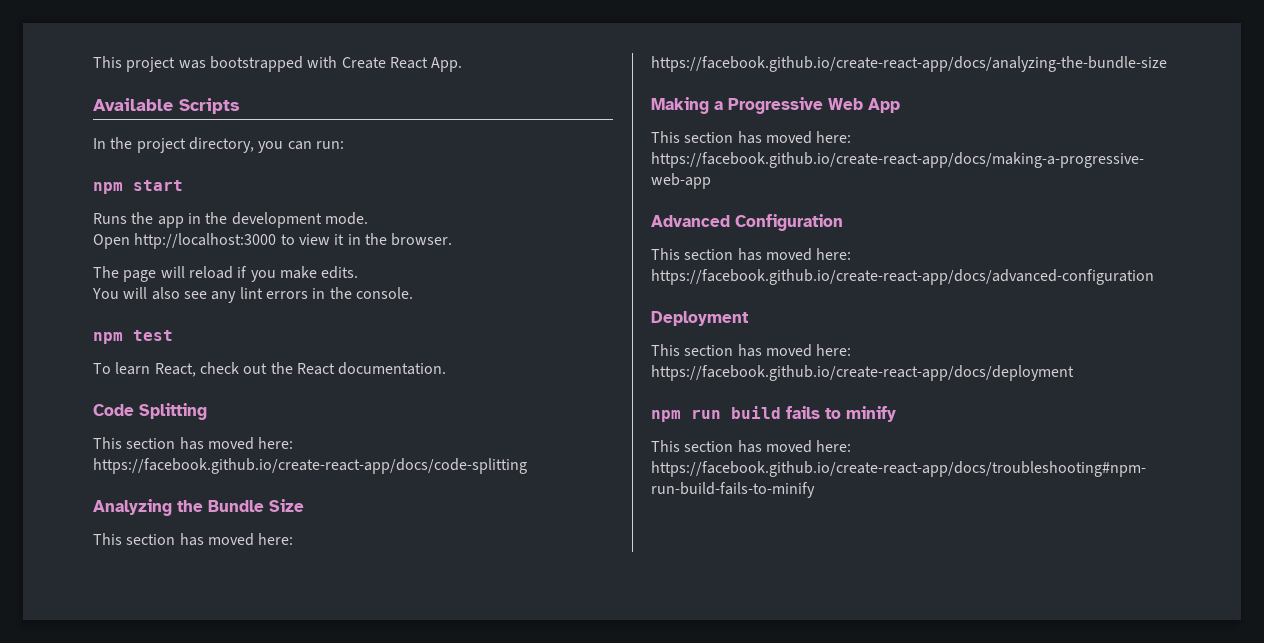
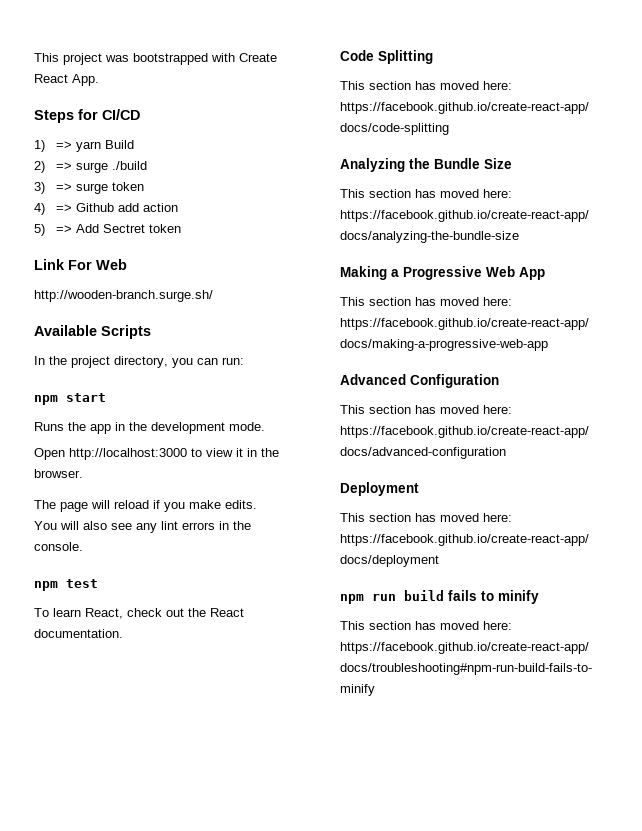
(463, 64) none -> [34,109,140,123] [34,140,134,152] [34,161,147,173] [34,182,144,194] [34,203,178,215] [34,224,181,236] [34,259,127,270] [34,290,213,302] // Steps for CI/CD // 1) => yarn Build // 2) => surge ./build // 3) => surge token // 4) => Github add action // 5) => Add Sectret token // Link For Web // http://wooden-branch.surge.sh/

